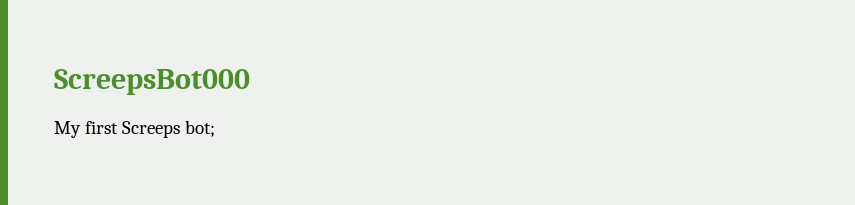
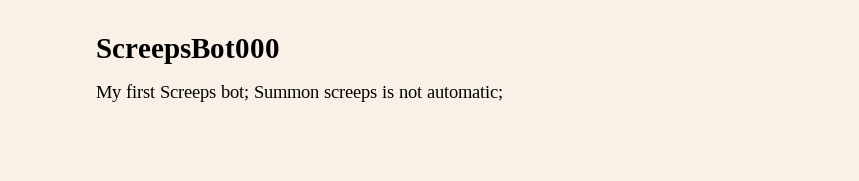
(216, 128) none -> [254,86,503,102] Summon screeps is not automatic;

